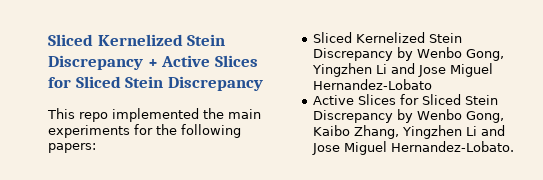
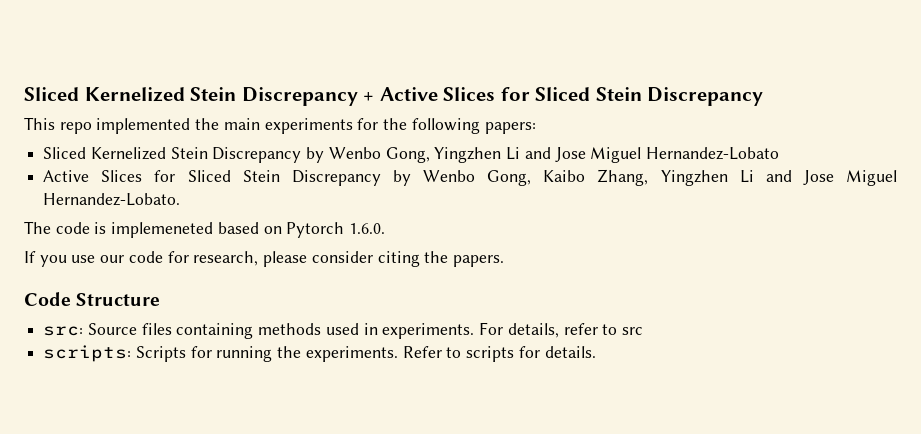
(514, 146) none -> [24,221,386,238] [24,251,504,267] [24,292,161,306] [43,322,643,339] [43,345,596,362] // The code is implemeneted based on Pytorch 1.6.0. // If you use our code for research, please consider citing the papers. // Code Structure // src: Source files containing methods used in experiments. For details, refer to src // scripts: Scripts for running the experiments. Refer to scripts for details.

